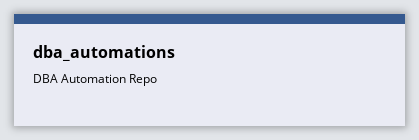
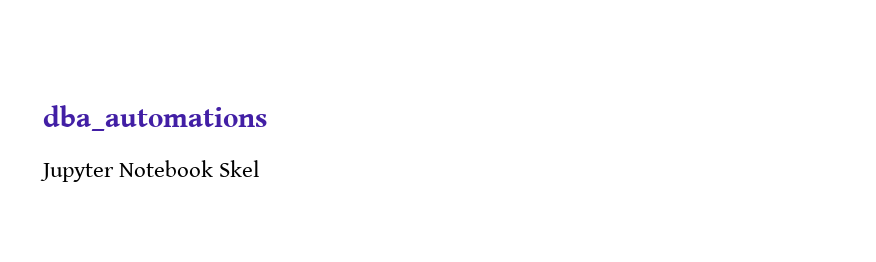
[33,74,158,86] DBA Automation Repo -> [40,160,260,182] Jupyter Notebook Skel

